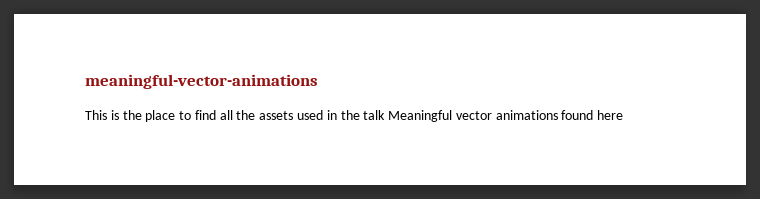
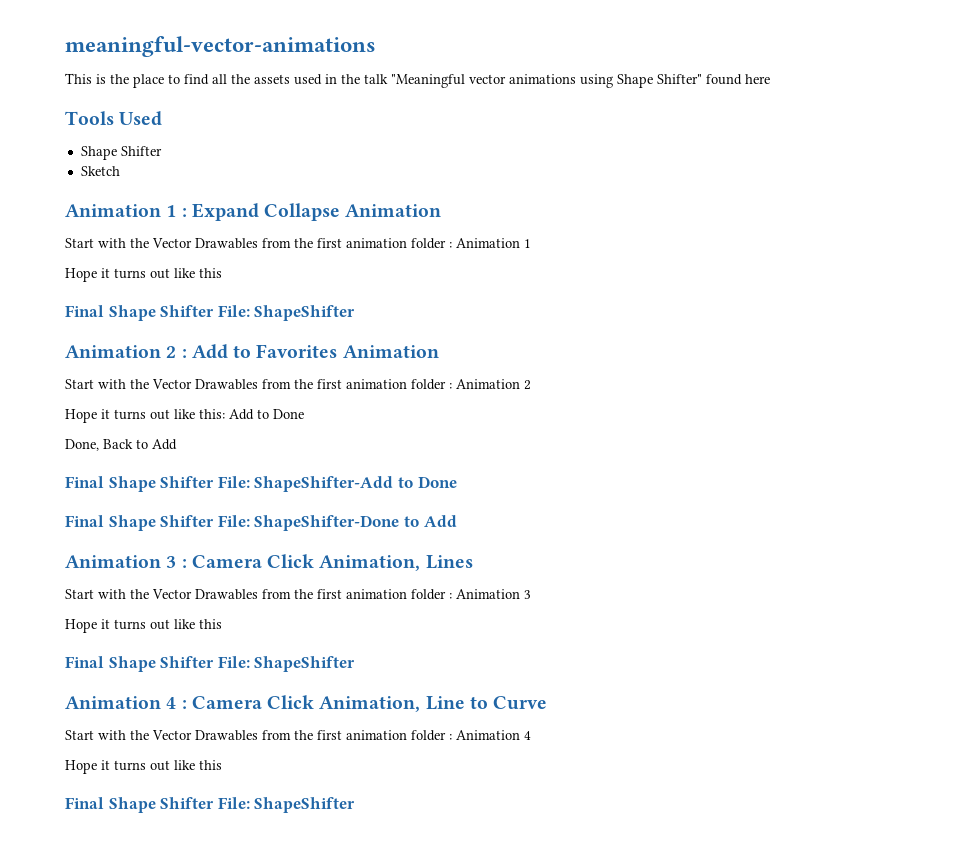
[388,110,453,122] Meaningful -> [391,74,465,88] "Meaningful
(558, 115) none -> [580,74,702,88] using Shape Shifter"
(624, 115) none -> [65,111,163,126] [80,146,162,160] [80,166,120,176] [65,203,442,221] [65,238,531,249] [65,268,222,282] [65,305,356,321] [65,344,439,359] [65,379,531,390] [65,409,304,423] [65,439,177,451] [65,476,457,492] [65,515,457,531] [65,554,473,571] [65,589,531,600] [65,619,222,633] [65,656,356,672] [65,695,548,712] [65,730,531,741] [65,760,222,774] [65,797,356,813] // Tools Used // Shape Shifter // Sketch // Animation 1 : Expand Collapse Animation // Start with the Vector Drawables from the first animation folder : Animation 1 // Hope it turns out like this // Final Shape Shifter File: ShapeShifter // Animation 2 : Add to Favorites Animation // Start with the Vector Drawables from the first animation folder : Animation 2 // Hope it turns out like this: Add to Done // Done, Back to Add // Final Shape Shifter File: ShapeShifter-Add to Done // Final Shape Shifter File: ShapeShifter-Done to Add // Animation 3 : Camera Click Animation, Lines // Start with the Vector Drawables from the first animation folder : Animation 3 // Hope it turns out like this // Final Shape Shifter File: ShapeShifter // Animation 4 : Camera Click Animation, Line to Curve // Start with the Vector Drawables from the first animation folder : Animation 4 // Hope it turns out like this // Final Shape Shifter File: ShapeShifter

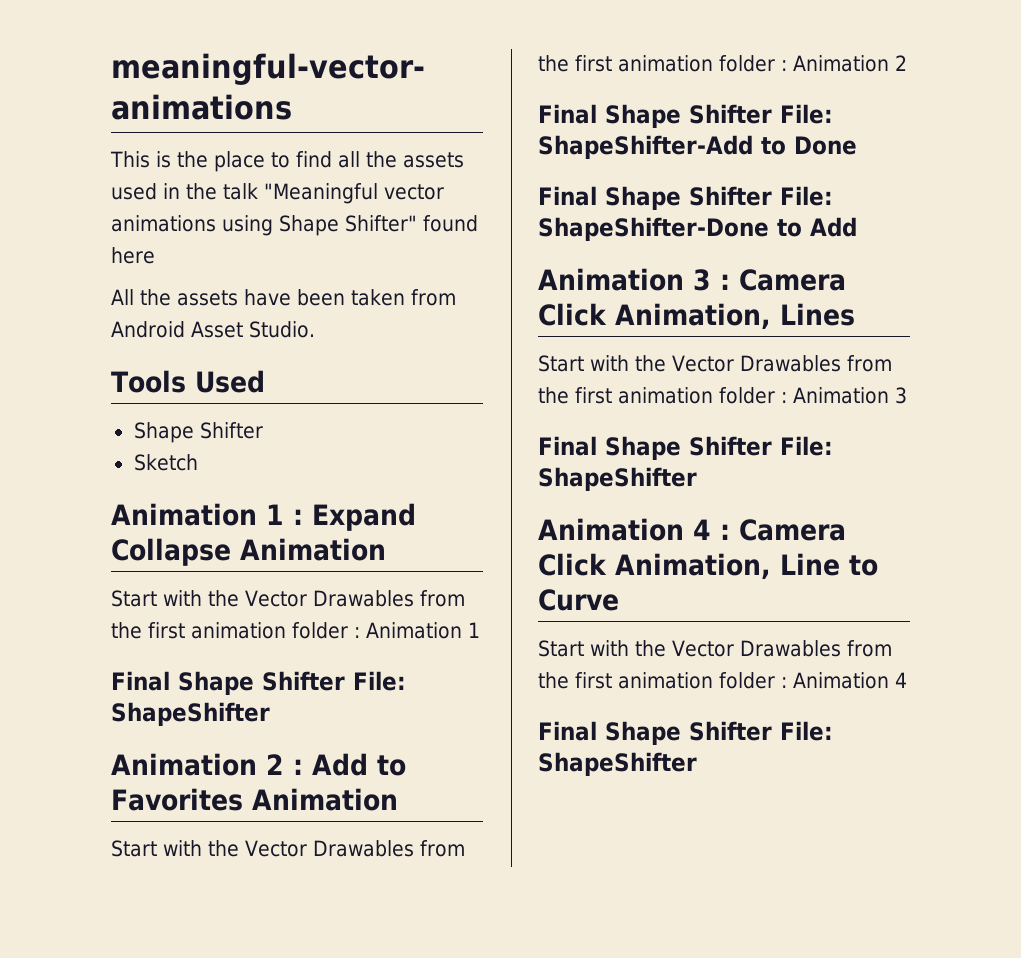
(770, 79) none -> [111,289,456,306] [111,321,315,338] // All the assets have been taken from Android Asset Studio.
[65,268,222,282] // Hope it turns out like this -> (480, 630) none
[65,409,304,423] [65,439,177,451] // Hope it turns out like this: Add to Done // Done, Back to Add -> (907, 63) none
[65,619,222,633] // Hope it turns out like this -> (907, 395) none
[65,760,222,774] // Hope it turns out like this -> (907, 680) none

